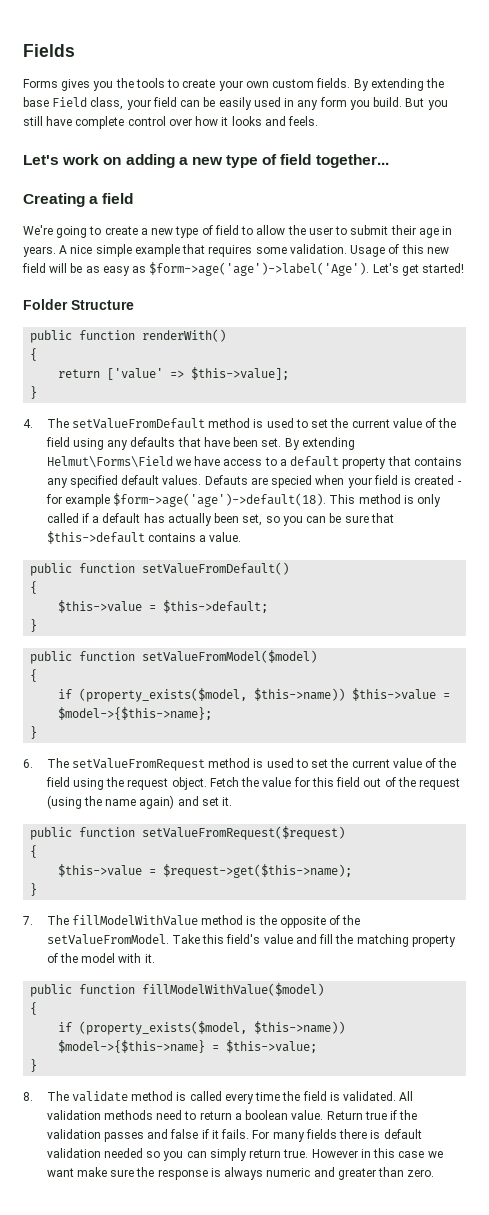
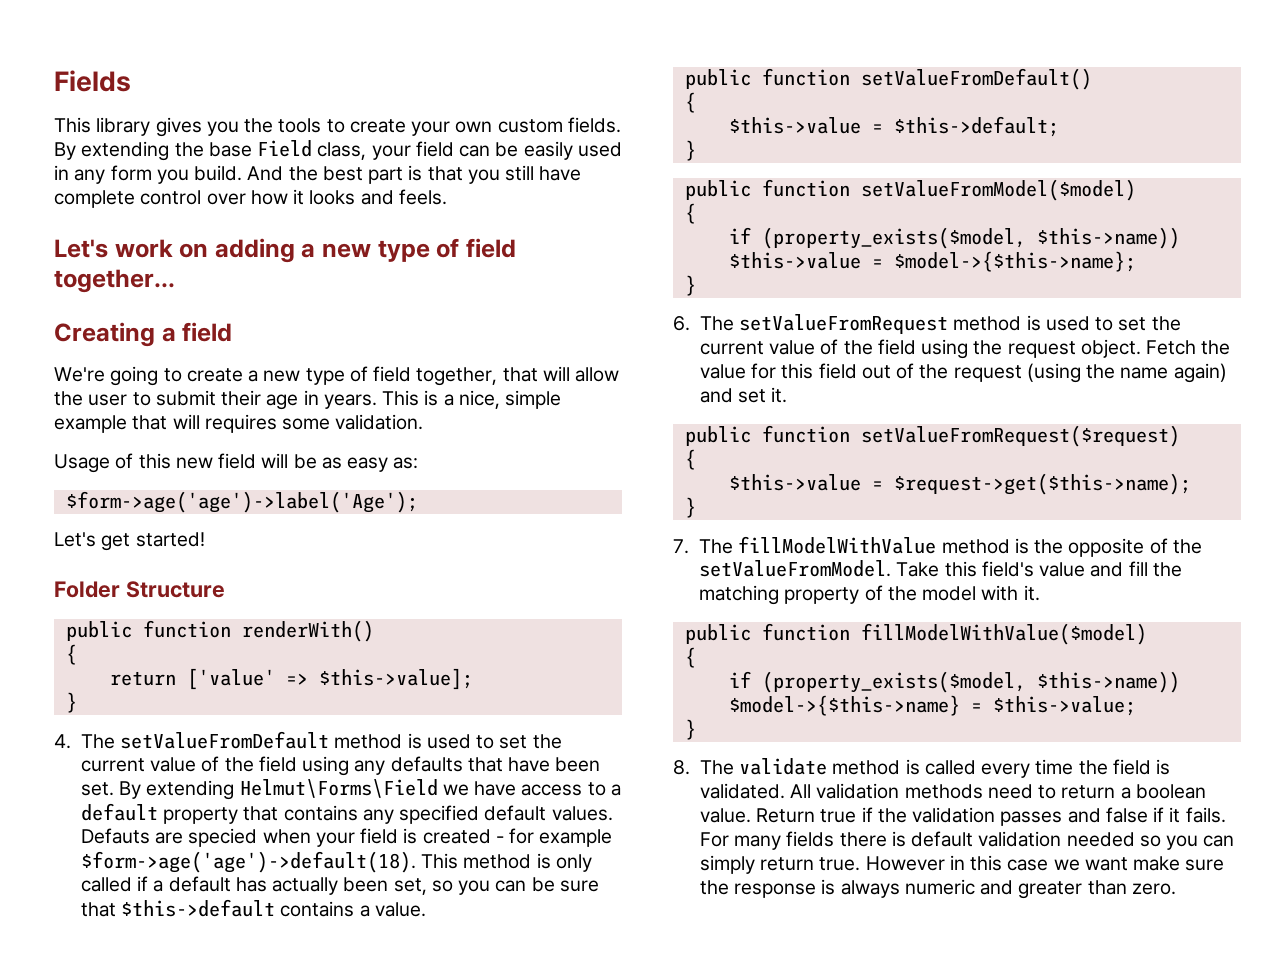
[23,79,58,88] Forms -> [54,117,151,136] This library
[405,98,425,107] But -> [247,165,463,184] And the best part is that
[241,226,254,235] to -> [416,366,570,386] together, that will
[59,245,93,254] A nice -> [382,390,500,409] This is a nice,
(206, 249) none -> [172,414,200,429] will
(347, 249) none -> (424, 422) //
[132,262,370,276] as $form->age('age')->label('Age'). -> [393,457,419,469] [65,491,418,513] as: // $form->age('age')->label('Age'); //

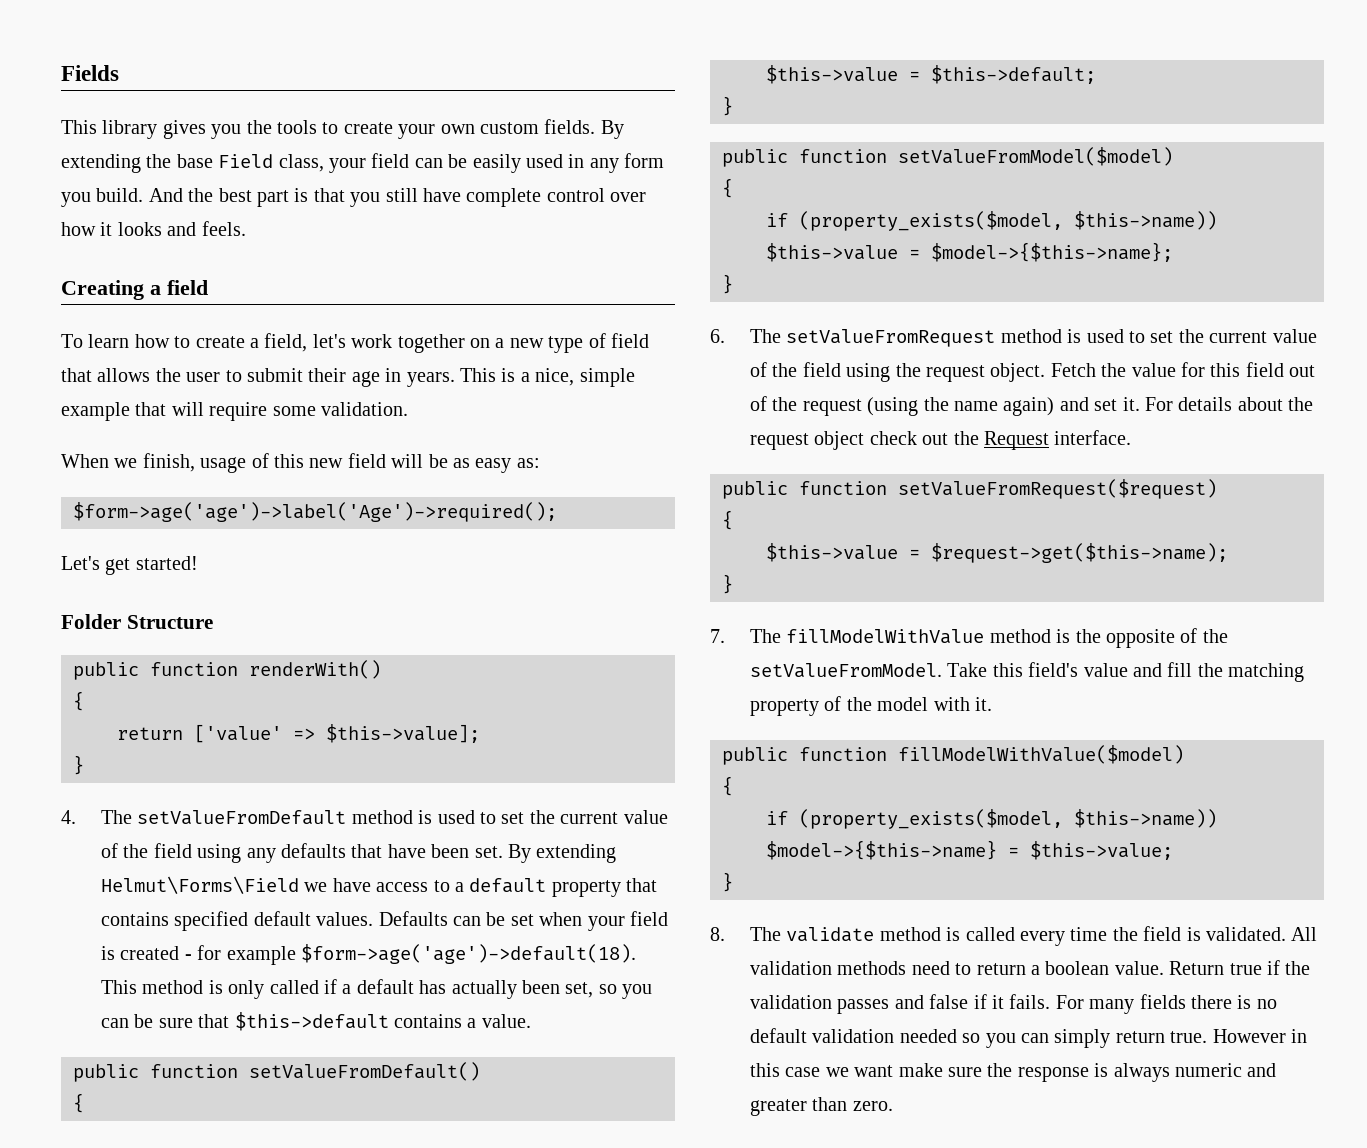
[54,238,516,263] [54,269,175,293] [54,322,233,347] [54,366,620,386] Let's work on adding a new type of field together... // Creating a field // We're going to create a new type of field together, that will allow -> [61,280,208,300] [61,333,649,353] [61,368,151,382] Creating a field // To learn how to create a field, let's work together on a new type of field that allows
[204,414,277,433] requires -> [209,402,268,421] require
[54,454,110,473] Usage -> [61,453,247,473] When we finish, usage
[65,491,418,513] $form->age('age')->label('Age'); -> [73,502,557,522] $form->age('age')->label('Age')->required();
[362,809,394,824] any -> (169, 919) none
[80,828,258,847] Defauts are specied -> [378,911,534,926] Defaults can be set
(788, 395) none -> [1144,397,1314,411] [749,430,1132,450] For details about the request object check out the Request interface.
(906, 839) none -> [1256,999,1277,1009] no

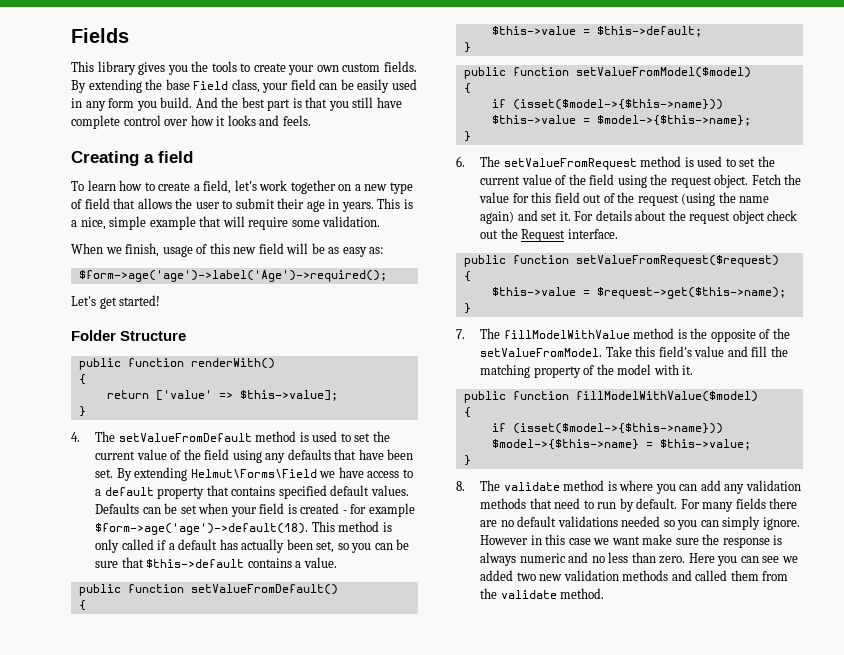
[799,211,1217,231] (property_exists($model, $this->name)) -> [512,99,723,110] (isset($model->{$this->name}))
[799,809,1217,829] (property_exists($model, $this->name)) -> [512,423,723,434] (isset($model->{$this->name}))
[965,926,1318,946] [749,961,907,975] called every time the field is validated. All validation methods -> [619,480,801,494] [480,498,552,509] where you can add any validation methods that
[976,960,1311,975] [749,994,1051,1014] return a boolean value. Return true if the validation passes and false if it fails. -> [597,498,678,512] run by default.
[1237,995,1252,1009] is -> [480,520,498,527] are
[812,1029,895,1043] validation -> [557,516,618,527] validations
[1115,1031,1208,1043] return true. -> [762,517,800,530] ignore.
[749,1097,893,1116] greater than zero. -> [591,552,798,566] [480,570,789,581] [480,588,605,599] no less than zero. Here you can see we added two new validation methods and called them from the validate method.

